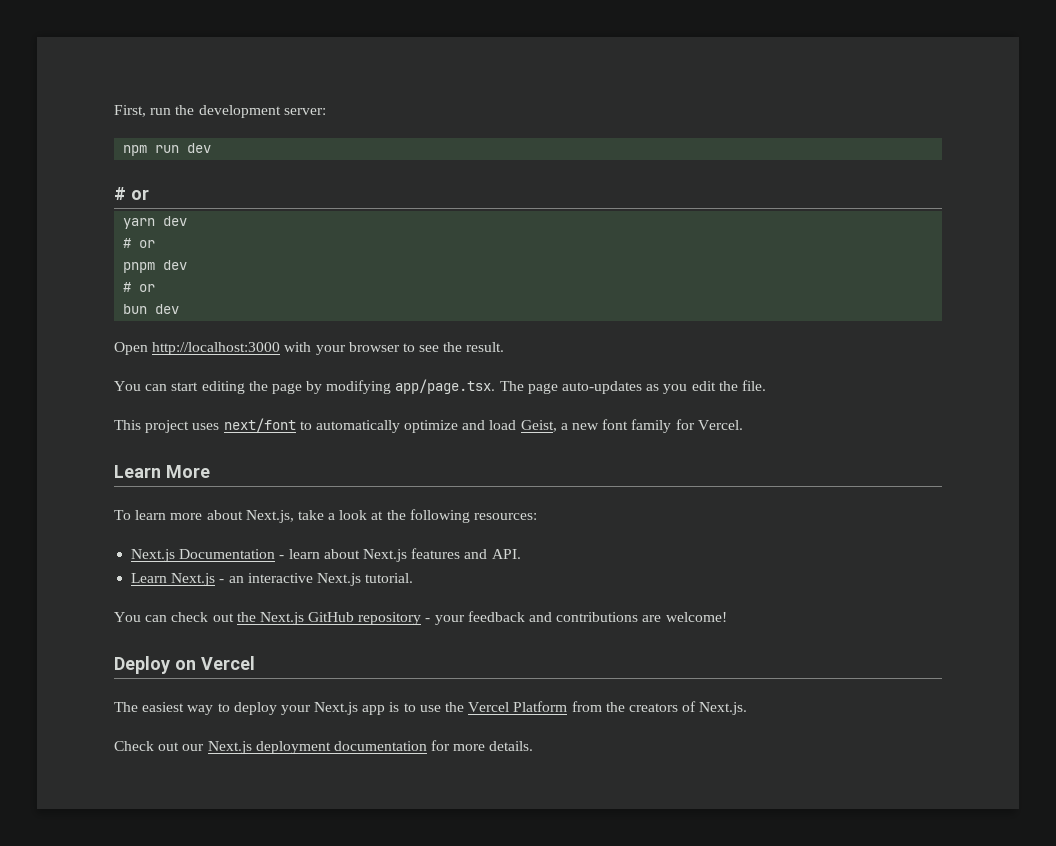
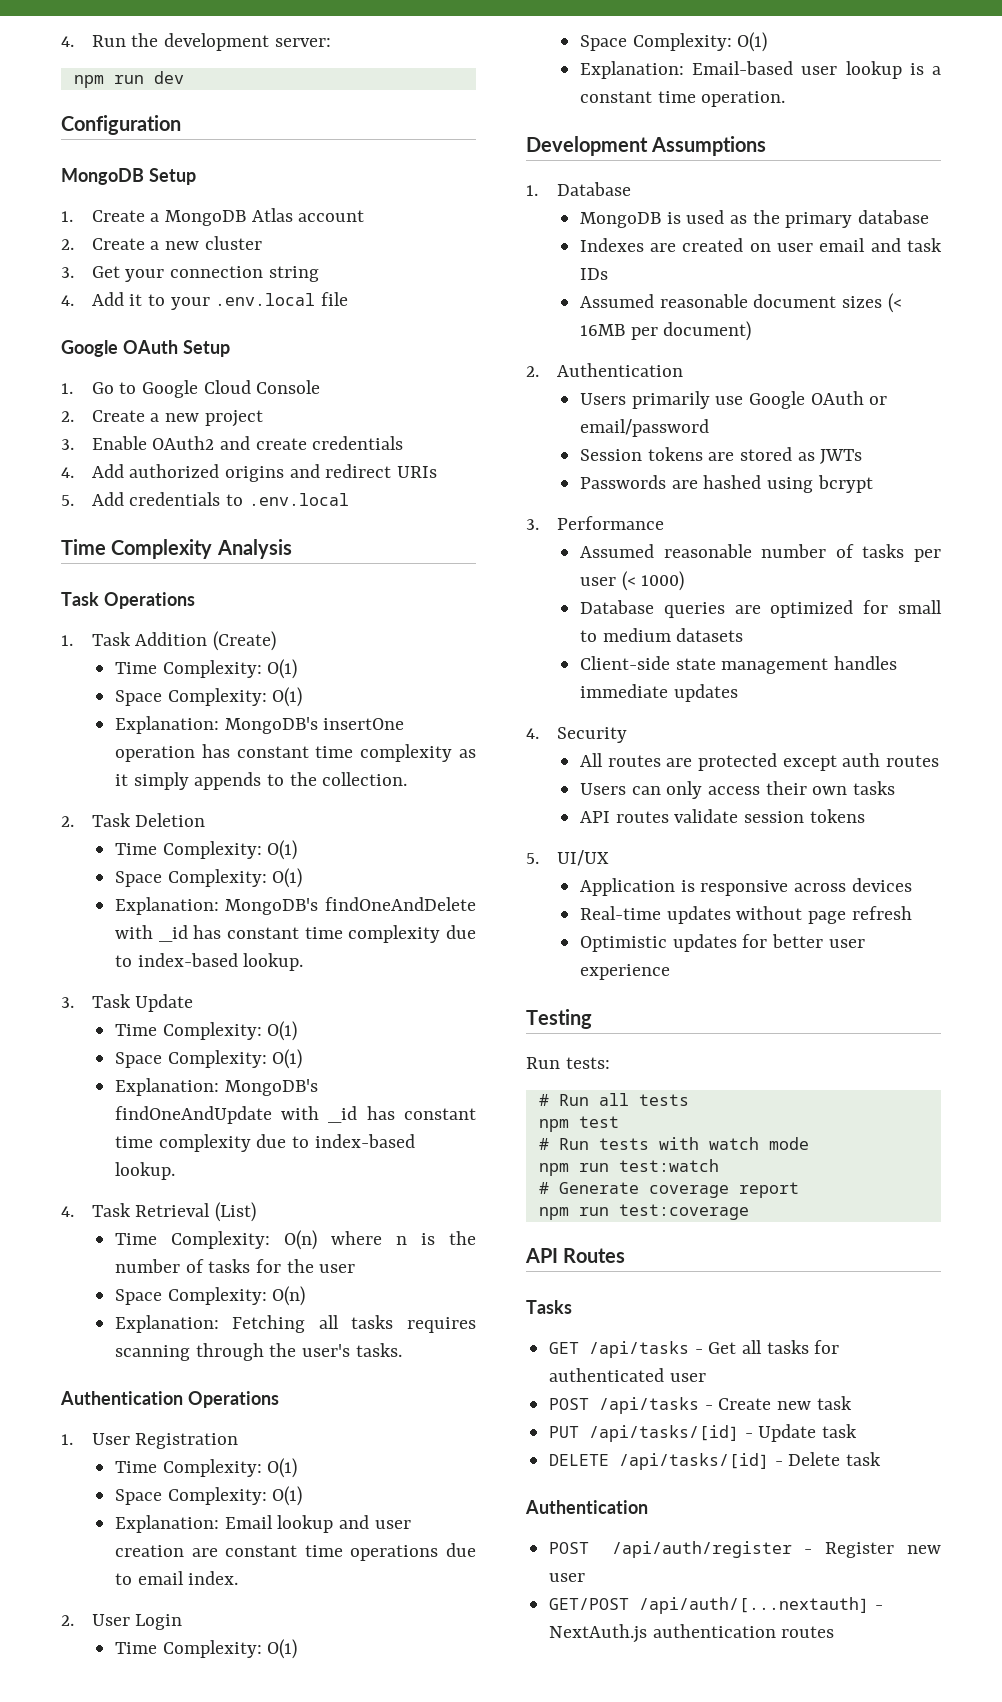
[114,105,172,117] First, run -> [61,35,126,47] 4. Run
[114,187,149,200] [123,216,188,229] [123,238,156,248] [123,260,188,273] [123,282,156,292] [123,304,180,314] [114,342,505,355] [114,379,766,394] [114,418,743,433] [114,465,210,478] [114,509,538,523] [131,548,521,562] [131,573,414,586] [114,611,727,625] [114,656,255,674] [114,701,748,715] [114,740,534,754] # or // yarn dev // # or // pnpm dev // # or // bun dev // Open http://localhost:3000 with your browser to see the result. // You can start editing the page by modifying app/page.tsx. The page auto-updates as you edit the file. // This project uses next/font to automatically optimize and load Geist, a new font family for Vercel. // Learn More // To learn more about Next.js, take a look at the following resources: // Next.js Documentation - learn about Next.js features and API. // Learn Next.js - an interactive Next.js tutorial. // You can check out the Next.js GitHub repository - your feedback and contributions are welcome! // Deploy on Vercel // The easiest way to deploy your Next.js app is to use the Vercel Platform from the creators of Next.js. // Check out our Next.js deployment documentation for more details. -> [61,115,181,135] [61,168,196,185] [61,208,365,226] [61,236,262,250] [61,266,319,282] [61,292,349,310] [61,340,230,357] [61,380,321,398] [61,410,263,427] [61,436,404,450] [61,464,438,482] [61,492,349,506] [61,539,292,559] [61,592,195,609] [61,631,277,651] [114,659,298,679] [114,687,303,707] [114,716,405,734] [114,744,476,762] [114,772,408,790] [61,813,206,827] [114,840,298,860] [114,868,303,888] [114,897,476,915] [114,925,476,943] [114,953,304,971] [61,994,194,1012] [114,1021,298,1041] [114,1049,303,1069] [114,1078,318,1096] [114,1106,476,1124] [114,1134,415,1152] [114,1162,175,1180] [61,1202,257,1222] [114,1230,476,1250] [114,1259,356,1273] [114,1286,306,1306] [114,1315,476,1333] [114,1343,402,1361] [60,1391,279,1408] [61,1433,239,1449] [114,1458,298,1478] [114,1486,303,1506] [114,1515,411,1533] [114,1543,476,1561] [114,1571,239,1585] [61,1614,183,1630] [114,1639,298,1659] [579,32,768,52] [579,61,941,79] [579,91,786,107] [526,136,767,156] [526,182,631,196] [579,210,929,228] [579,238,942,252] [579,268,608,280] [579,293,902,313] [579,321,752,341] [526,363,683,377] [579,391,888,409] [579,419,709,437] [579,447,863,464] [579,475,873,493] [526,516,664,530] [579,544,941,562] [579,571,685,591] [579,600,942,618] [579,628,744,642] [579,656,897,674] [579,684,738,702] [526,727,627,743] [579,753,939,771] [579,781,895,799] [579,809,865,823] [526,850,609,866] [579,878,912,896] [579,906,912,924] [579,934,865,952] [579,964,670,980] [526,1009,592,1029] [526,1057,610,1069] [538,1093,689,1106] [538,1116,619,1132] [538,1137,809,1150] [538,1159,719,1176] [538,1182,799,1198] [538,1204,749,1220] [525,1248,626,1263] [526,1300,572,1314] [549,1340,840,1358] [549,1368,706,1382] [549,1396,852,1414] [549,1424,858,1442] [549,1452,882,1470] [525,1500,648,1514] [549,1541,941,1558] [549,1573,586,1582] [549,1597,883,1614] [549,1624,835,1643] Configuration // MongoDB Setup // 1. Create a MongoDB Atlas account // 2. Create a new cluster // 3. Get your connection string // 4. Add it to your .env.local file // Google OAuth Setup // 1. Go to Google Cloud Console // 2. Create a new project // 3. Enable OAuth2 and create credentials // 4. Add authorized origins and redirect URIs // 5. Add credentials to .env.local // Time Complexity Analysis // Task Operations // 1. Task Addition (Create) // Time Complexity: O(1) // Space Complexity: O(1) // Explanation: MongoDB's insertOne operation has constant time complexity as it simply appends to the collection. // 2. Task Deletion // Time Complexity: O(1) // Space Complexity: O(1) // Explanation: MongoDB's findOneAndDelete with _id has constant time complexity due to index-based lookup. // 3. Task Update // Time Complexity: O(1) // Space Complexity: O(1) // Explanation: MongoDB's findOneAndUpdate with _id has constant time complexity due to index-based lookup. // 4. Task Retrieval (List) // Time Complexity: O(n) where n is the number of tasks for the user // Space Complexity: O(n) // Explanation: Fetching all tasks requires scanning through the user's tasks. // Authentication Operations // 1. User Registration // Time Complexity: O(1) // Space Complexity: O(1) // Explanation: Email lookup and user creation are constant time operations due to email index. // 2. User Login // Time Complexity: O(1) // Space Complexity: O(1) // Explanation: Email-based user lookup is a constant time operation. // Development Assumptions // 1. Database // MongoDB is used as the primary database // Indexes are created on user email and task IDs // Assumed reasonable document sizes (< 16MB per document) // 2. Authentication // Users primarily use Google OAuth or email/password // Session tokens are stored as JWTs // Passwords are hashed using bcrypt // 3. Performance // Assumed reasonable number of tasks per user (< 1000) // Database queries are optimized for small to medium datasets // Client-side state management handles immediate updates // 4. Security // All routes are protected except auth routes // Users can only access their own tasks // API routes validate session tokens // 5. UI/UX // Application is responsive across devices // Real-time updates without page refresh // Optimistic updates for better user experience // Testing // Run tests: // # Run all tests // npm test // # Run tests with watch mode // npm run test:watch // # Generate coverage report // npm run test:coverage // API Routes // Tasks // GET /api/tasks - Get all tasks for authenticated user // POST /api/tasks - Create new task // PUT /api/tasks/[id] - Update task // DELETE /api/tasks/[id] - Delete task // Authentication // POST /api/auth/register - Register new user // GET/POST /api/auth/[...nextauth] - NextAuth.js authentication routes

